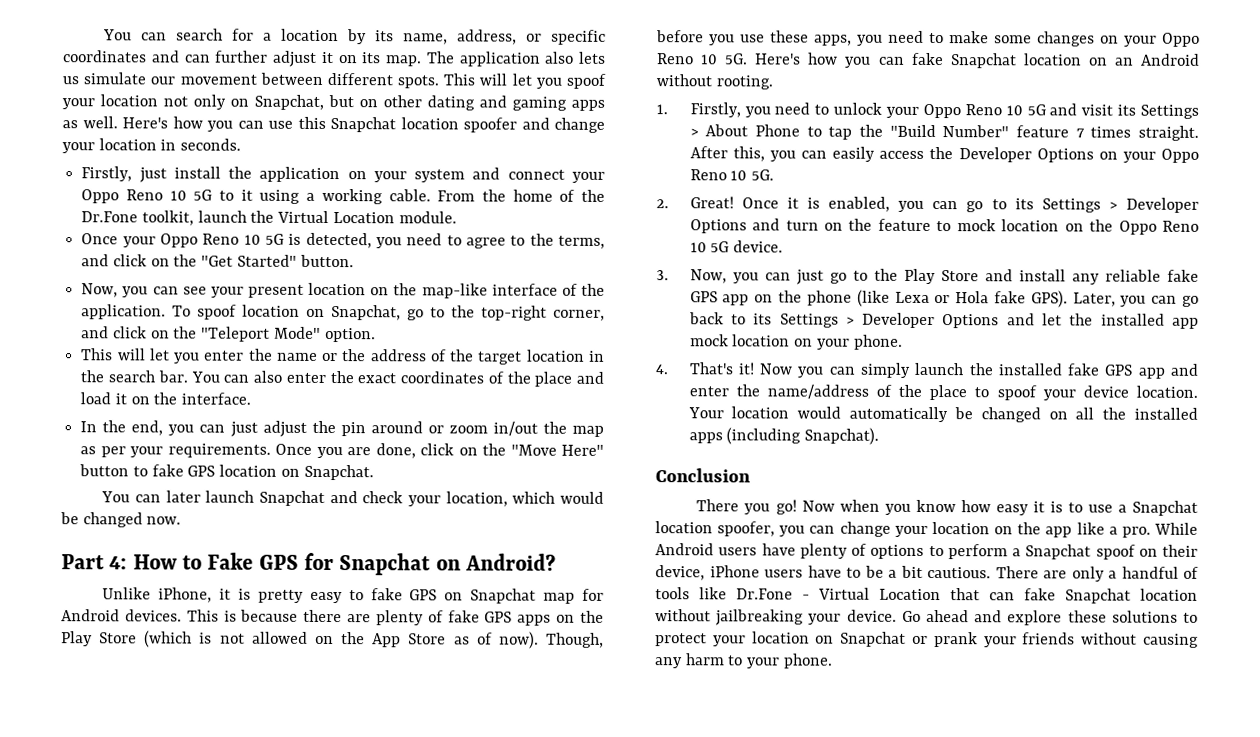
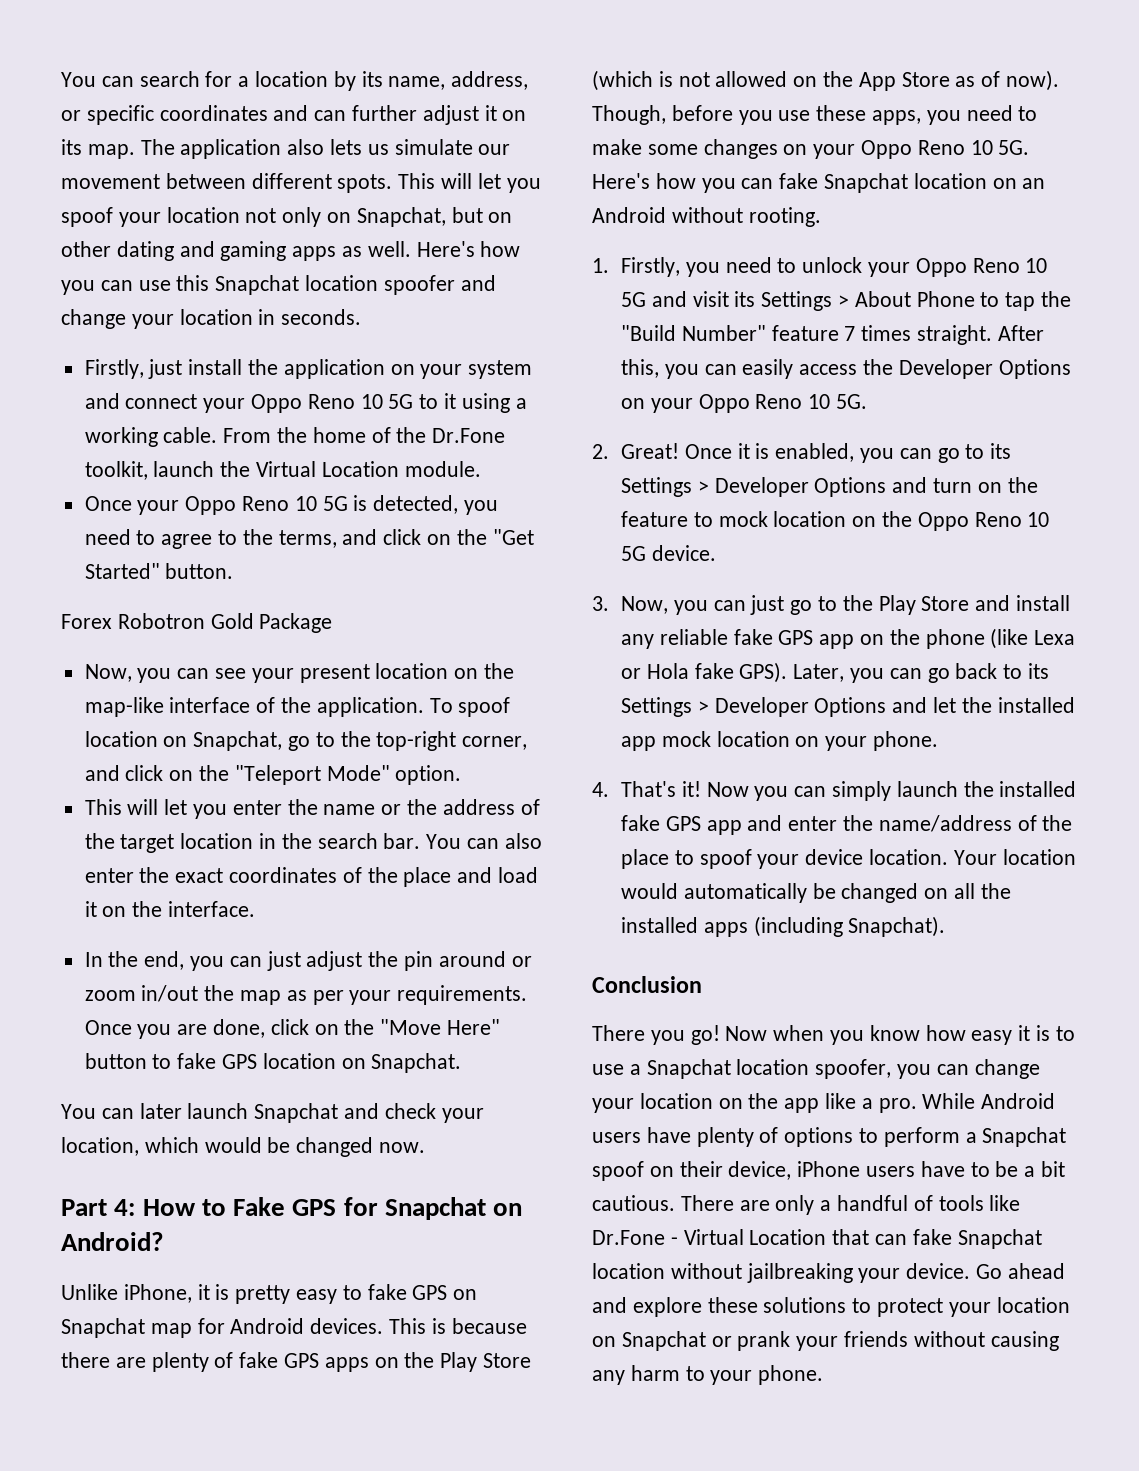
(354, 261) none -> [61,613,333,633] // Forex Robotron Gold Package

